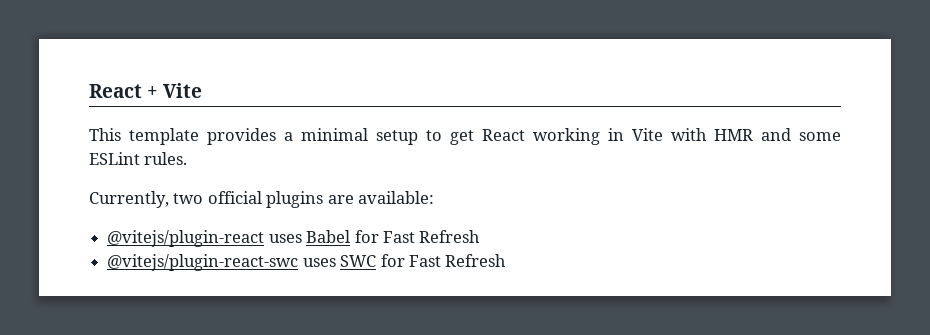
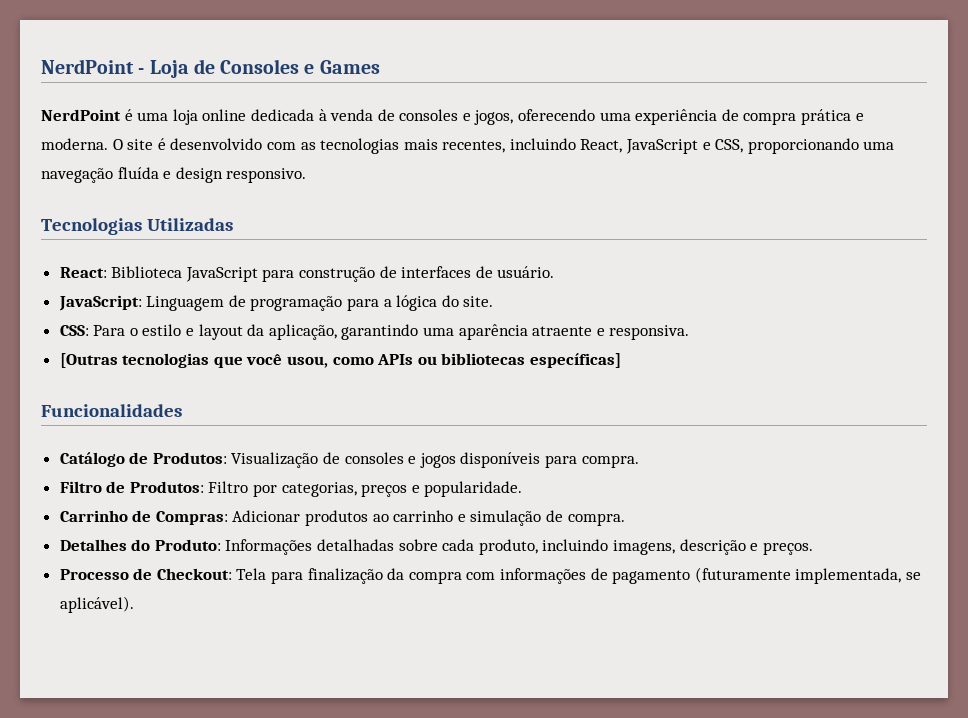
[89,83,203,98] [89,128,841,145] [89,152,188,165] [89,191,435,208] [107,230,481,247] [107,254,507,271] React + Vite // This template provides a minimal setup to get React working in Vite with HMR and some ESLint rules. // Currently, two official plugins are available: // @vitejs/plugin-react uses Babel for Fast Refresh // @vitejs/plugin-react-swc uses SWC for Fast Refresh -> [41,59,380,78] [41,109,864,125] [41,138,895,154] [41,167,307,183] [41,218,233,235] [59,266,555,282] [58,295,494,311] [59,324,690,340] [59,353,622,368] [41,404,182,417] [59,452,639,468] [59,481,523,497] [59,510,625,526] [59,539,813,555] [59,567,921,584] [59,596,134,613] NerdPoint - Loja de Consoles e Games // NerdPoint é uma loja online dedicada à venda de consoles e jogos, oferecendo uma experiência de compra prática e moderna. O site é desenvolvido com as tecnologias mais recentes, incluindo React, JavaScript e CSS, proporcionando uma navegação fluída e design responsivo. // Tecnologias Utilizadas // React: Biblioteca JavaScript para construção de interfaces de usuário. // JavaScript: Linguagem de programação para a lógica do site. // CSS: Para o estilo e layout da aplicação, garantindo uma aparência atraente e responsiva. // [Outras tecnologias que você usou, como APIs ou bibliotecas específicas] // Funcionalidades // Catálogo de Produtos: Visualização de consoles e jogos disponíveis para compra. // Filtro de Produtos: Filtro por categorias, preços e popularidade. // Carrinho de Compras: Adicionar produtos ao carrinho e simulação de compra. // Detalhes do Produto: Informações detalhadas sobre cada produto, incluindo imagens, descrição e preços. // Processo de Checkout: Tela para finalização da compra com informações de pagamento (futuramente implementada, se aplicável).

